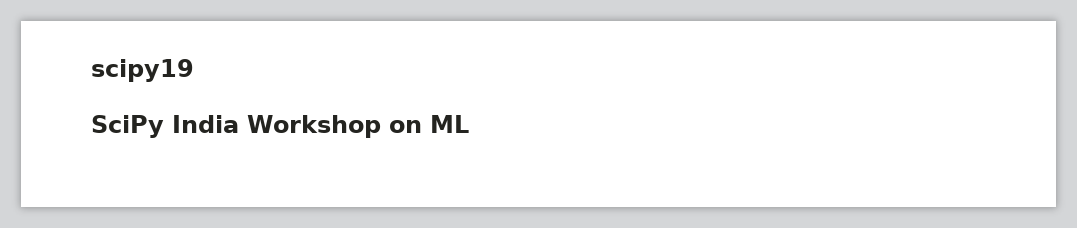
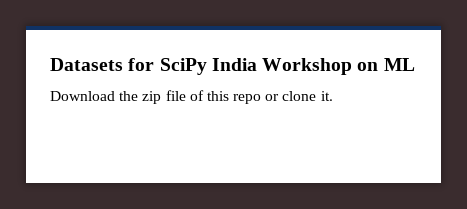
[91,59,194,82] scipy19 // -> [50,58,155,71] Datasets for
(469, 124) none -> [50,90,333,104] // Download the zip file of this repo or clone it.

